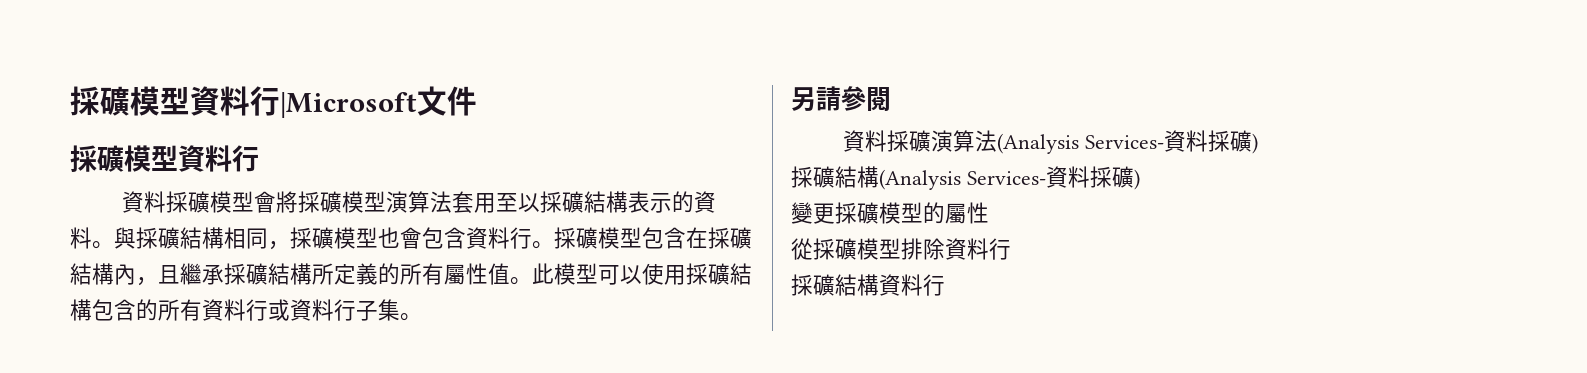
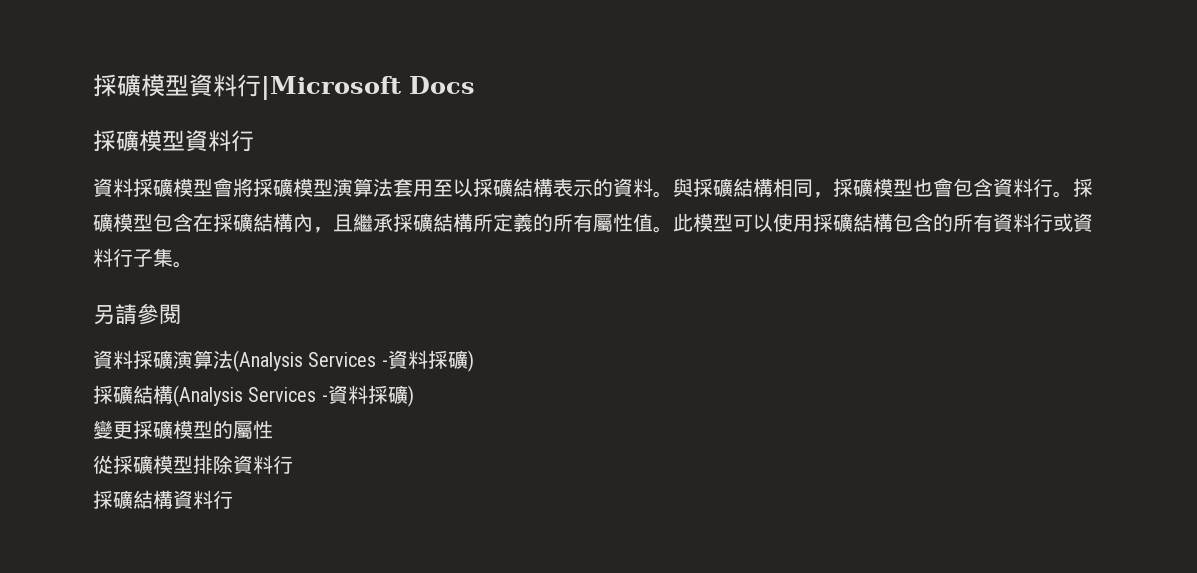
[417,86,477,116] 文件 -> [409,76,475,94] Docs
[1084,135,1164,149] Services- -> [308,352,388,367] Services -
[966,171,1046,185] Services- -> [248,387,328,402] Services -

